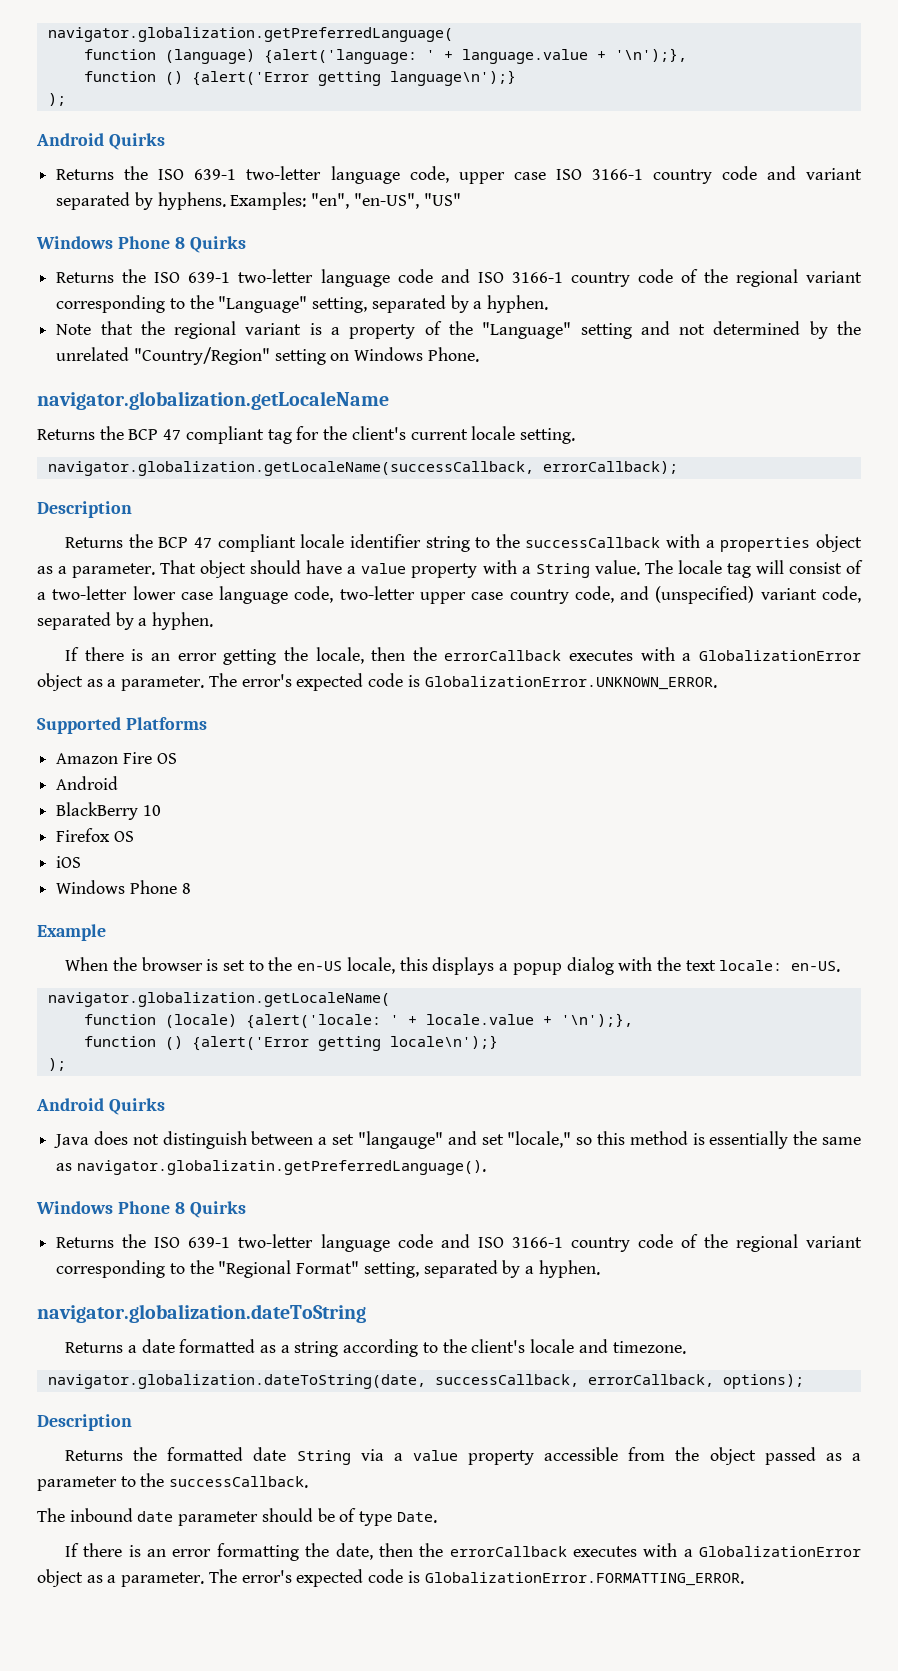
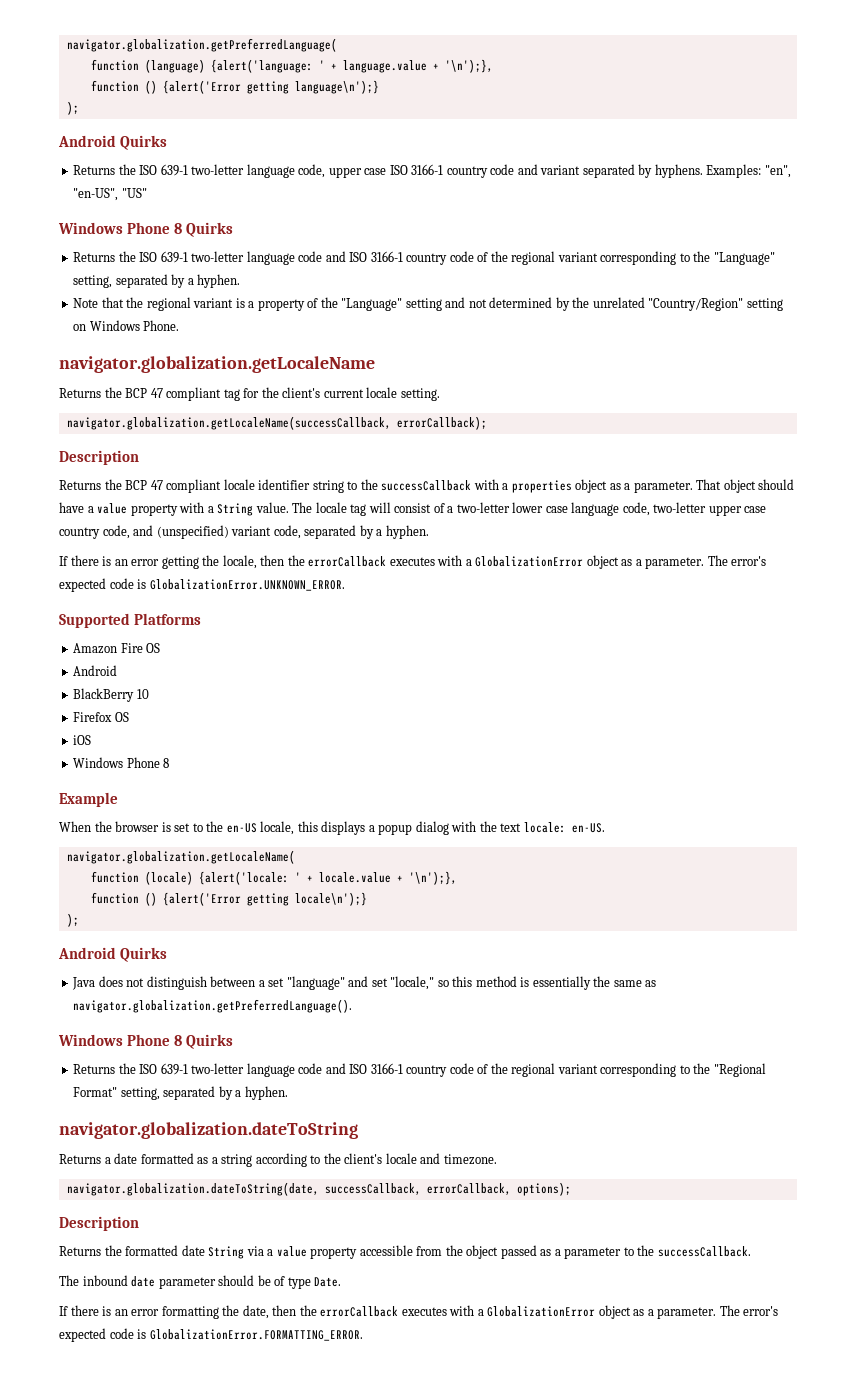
[357,1131,443,1149] "langauge" -> [286,976,345,990] "language"
[76,1160,486,1175] navigator.globalizatin.getPreferredLanguage(). -> [73,999,353,1013] navigator.globalization.getPreferredLanguage().

